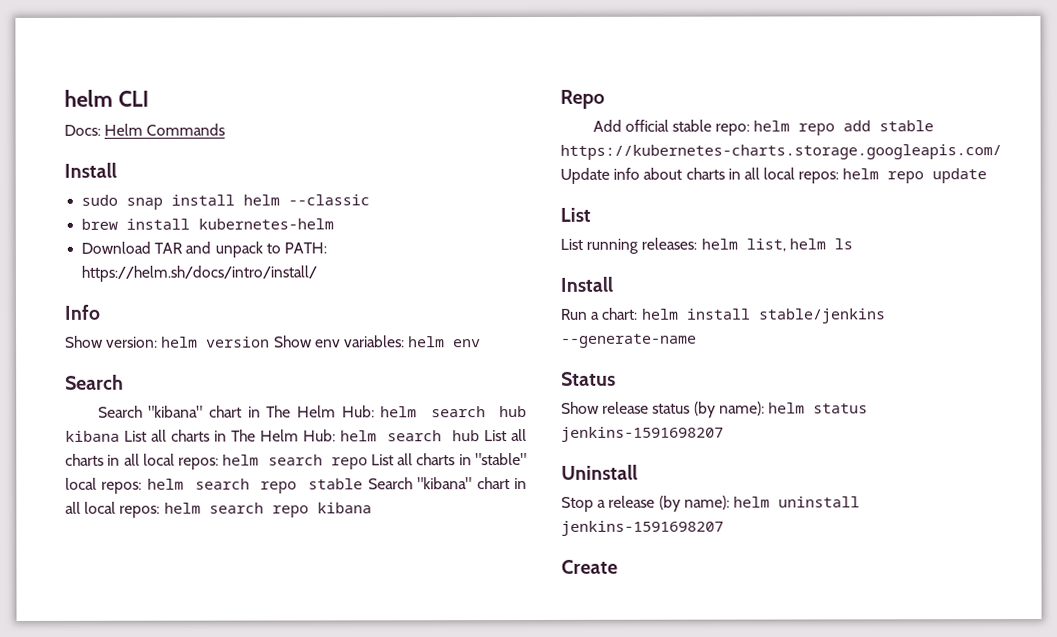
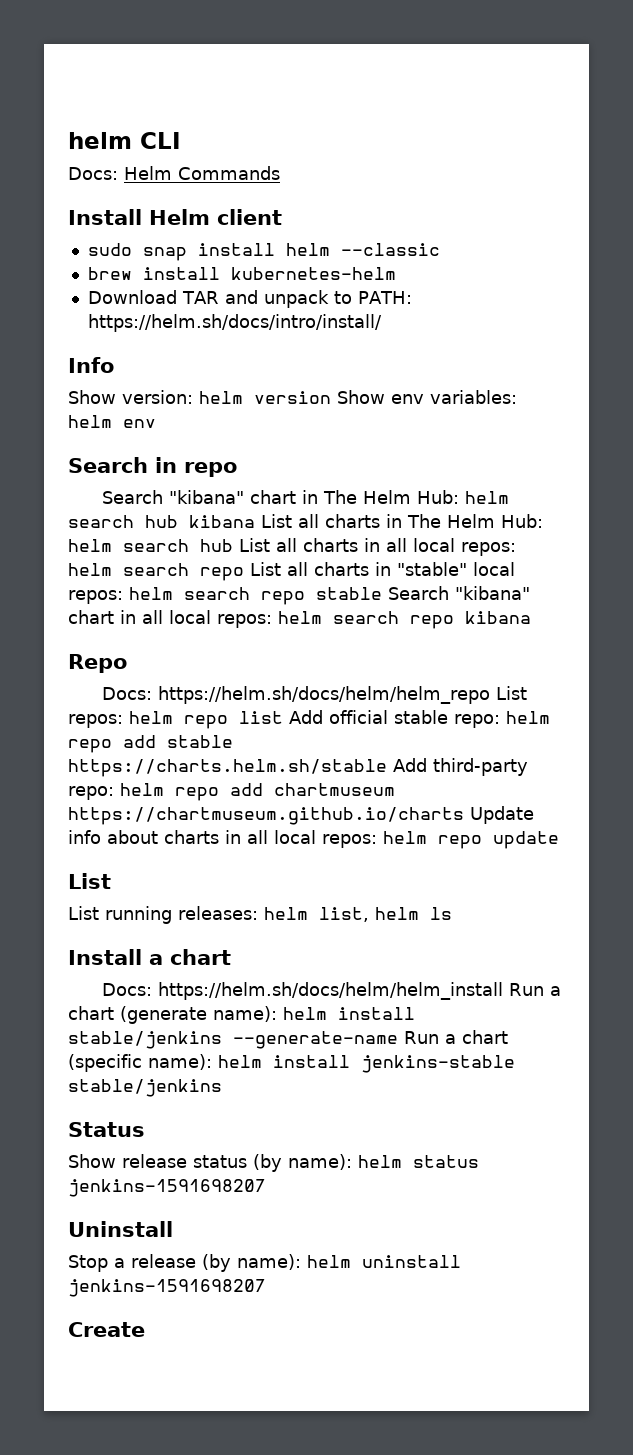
(117, 170) none -> [149,209,282,225] Helm client
(124, 382) none -> [155,457,237,477] in repo
(605, 99) none -> [101,686,527,704] [68,711,283,729] Docs: https://helm.sh/docs/helm/helm_repo List repos: helm repo list
[560,144,1002,160] https://kubernetes-charts.storage.googleapis.com/ -> [68,758,528,777] [68,783,395,801] [68,807,464,825] https://charts.helm.sh/stable Add third-party repo: helm repo add chartmuseum https://chartmuseum.github.io/charts
[560,307,886,324] [561,333,697,348] // Run a chart: helm install stable/jenkins --generate-name -> [149,949,231,965] [101,982,561,1000] [68,1006,415,1024] [68,1030,508,1049] [68,1054,515,1073] [68,1079,222,1097] a chart // Docs: https://helm.sh/docs/helm/helm_install Run a chart (generate name): helm install stable/jenkins --generate-name Run a chart (specific name): helm install jenkins-stable stable/jenkins

